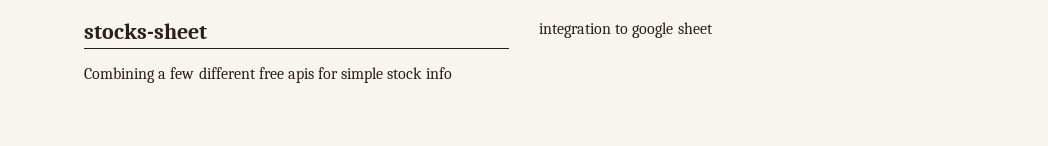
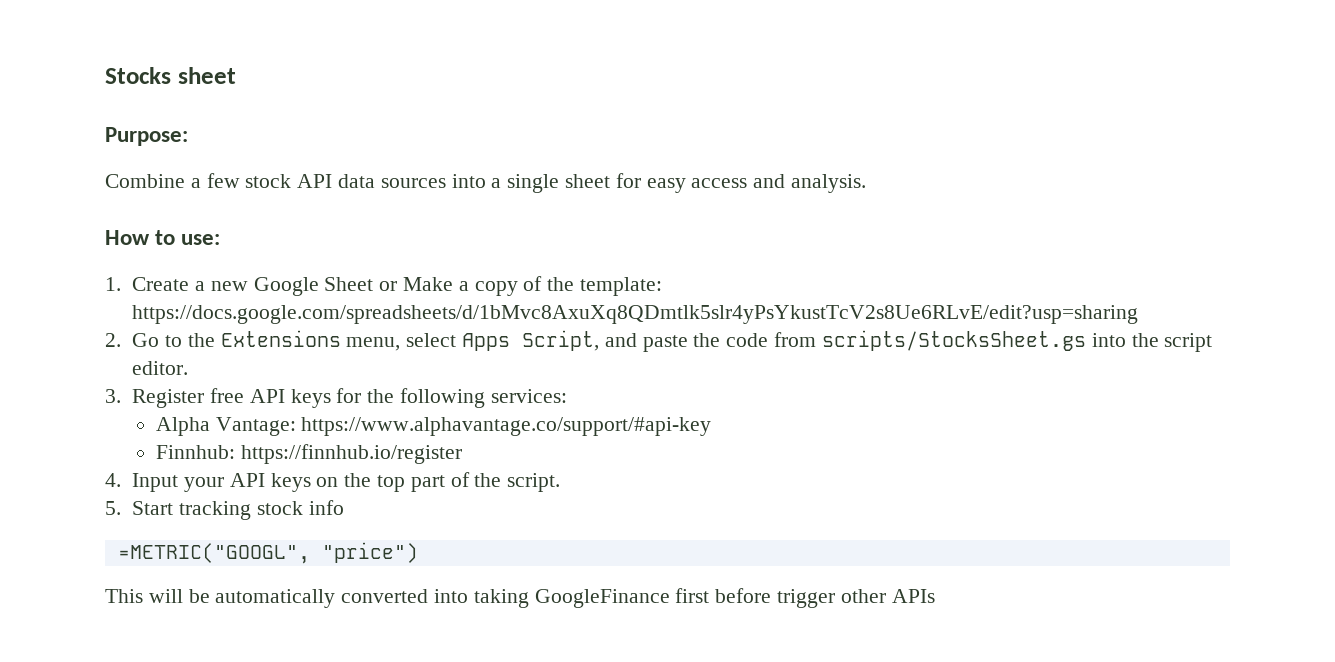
[84,23,207,39] [84,67,452,83] [539,22,713,38] stocks-sheet // Combining a few different free apis for simple stock info integration to google sheet -> [105,67,236,84] [105,127,188,146] [105,173,867,193] [105,230,221,245] [105,276,663,296] [132,305,1139,324] [105,330,1213,352] [132,361,189,375] [105,388,567,408] [155,417,712,436] [155,444,462,464] [105,472,561,492] [105,500,344,520] [117,542,418,564] [105,588,935,608] Stocks sheet // Purpose: // Combine a few stock API data sources into a single sheet for easy access and analysis. // How to use: // 1. Create a new Google Sheet or Make a copy of the template: https://docs.google.com/spreadsheets/d/1bMvc8AxuXq8QDmtlk5slr4yPsYkustTcV2s8Ue6RLvE/edit?usp=sharing // 2. Go to the Extensions menu, select Apps Script, and paste the code from scripts/StocksSheet.gs into the script editor. // 3. Register free API keys for the following services: // Alpha Vantage: https://www.alphavantage.co/support/#api-key // Finnhub: https://finnhub.io/register // 4. Input your API keys on the top part of the script. // 5. Start tracking stock info // =METRIC("GOOGL", "price") // This will be automatically converted into taking GoogleFinance first before trigger other APIs

